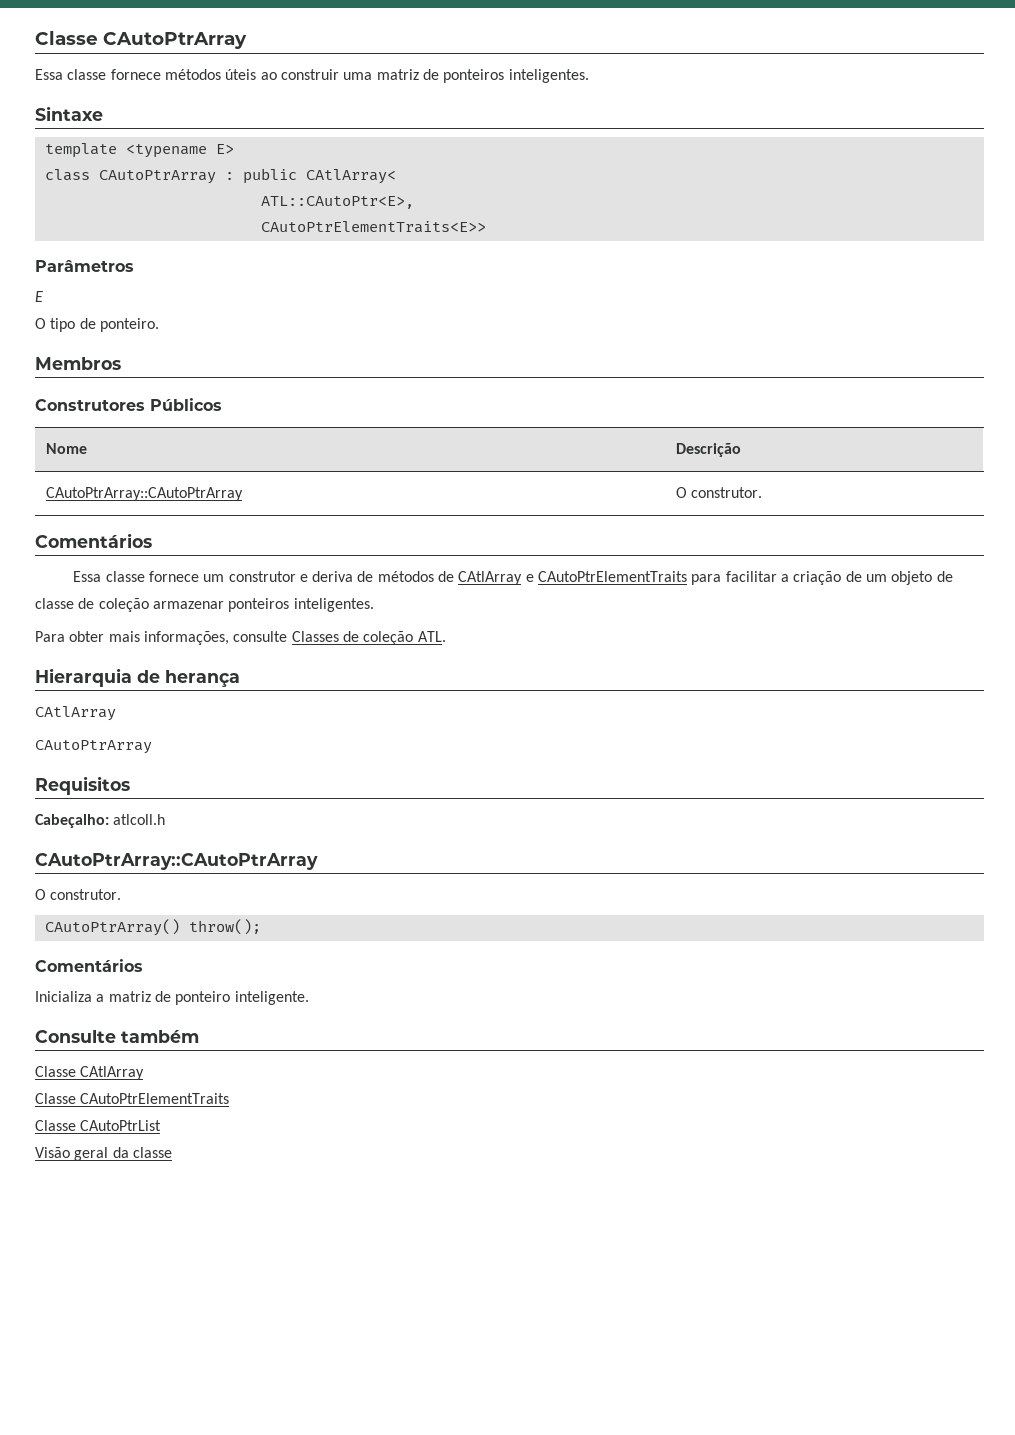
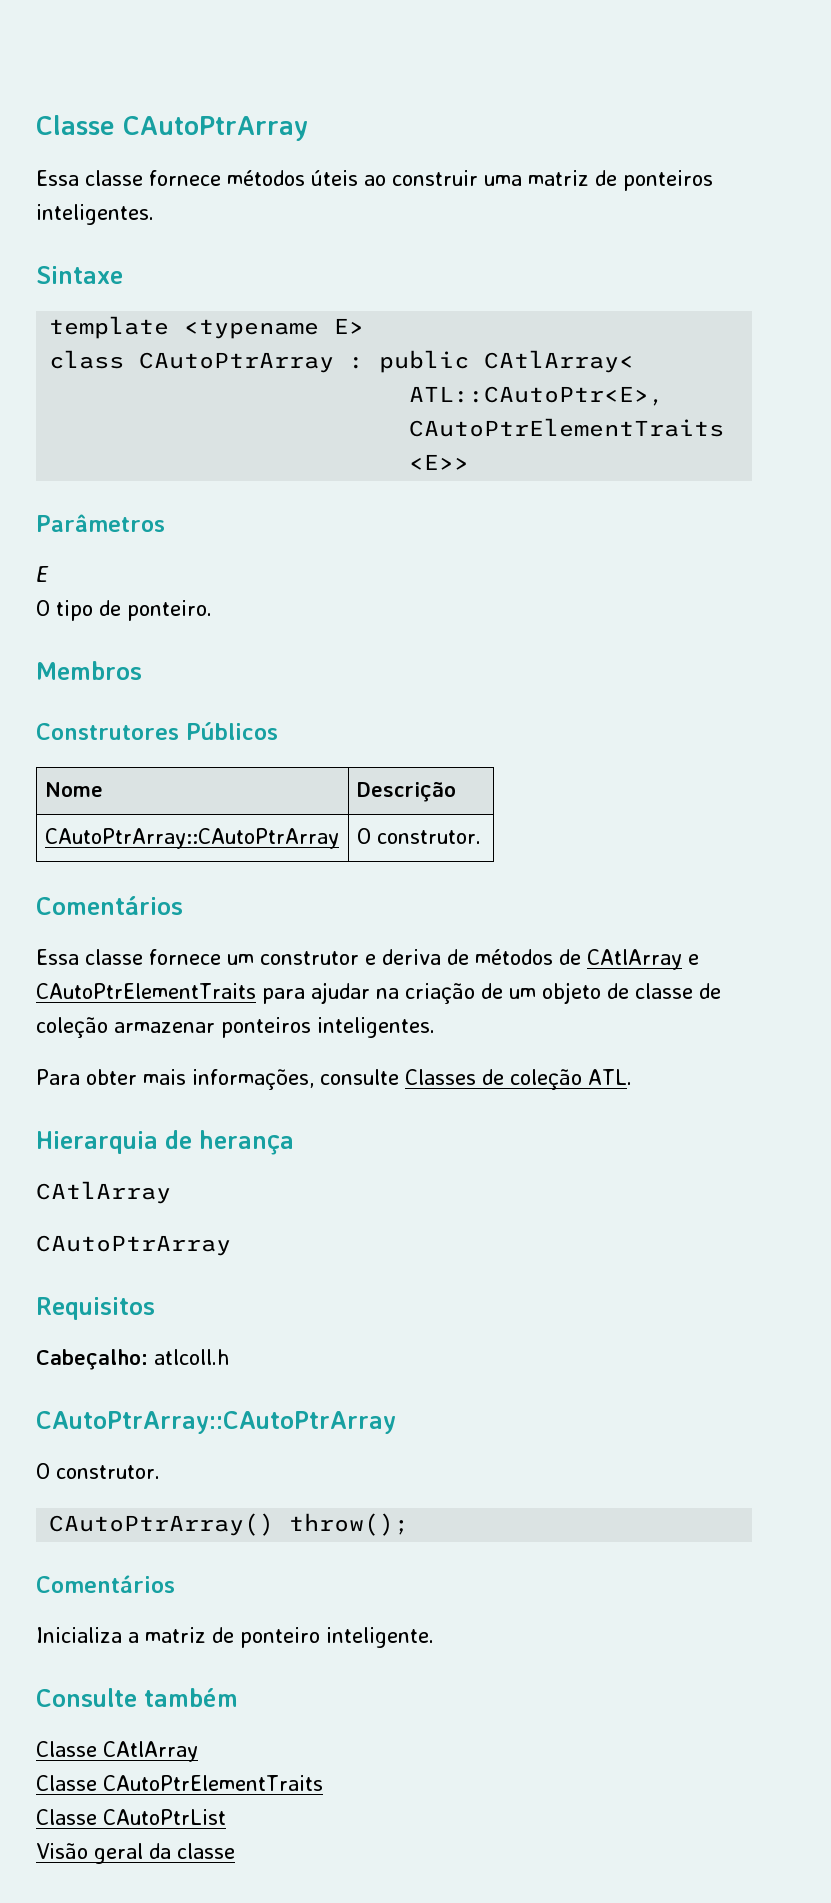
[725,571,790,582] facilitar a -> [310,982,399,1004] ajudar na

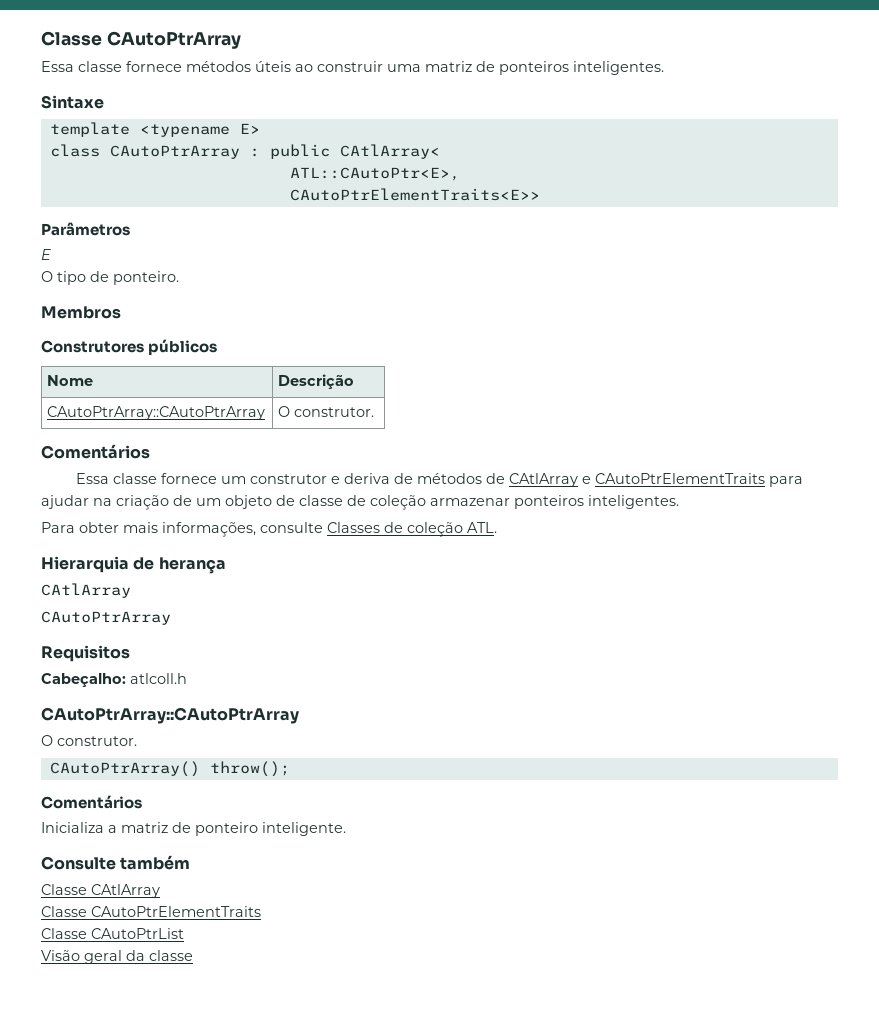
[186,722,278,740] Públicos -> [148,339,218,355] públicos

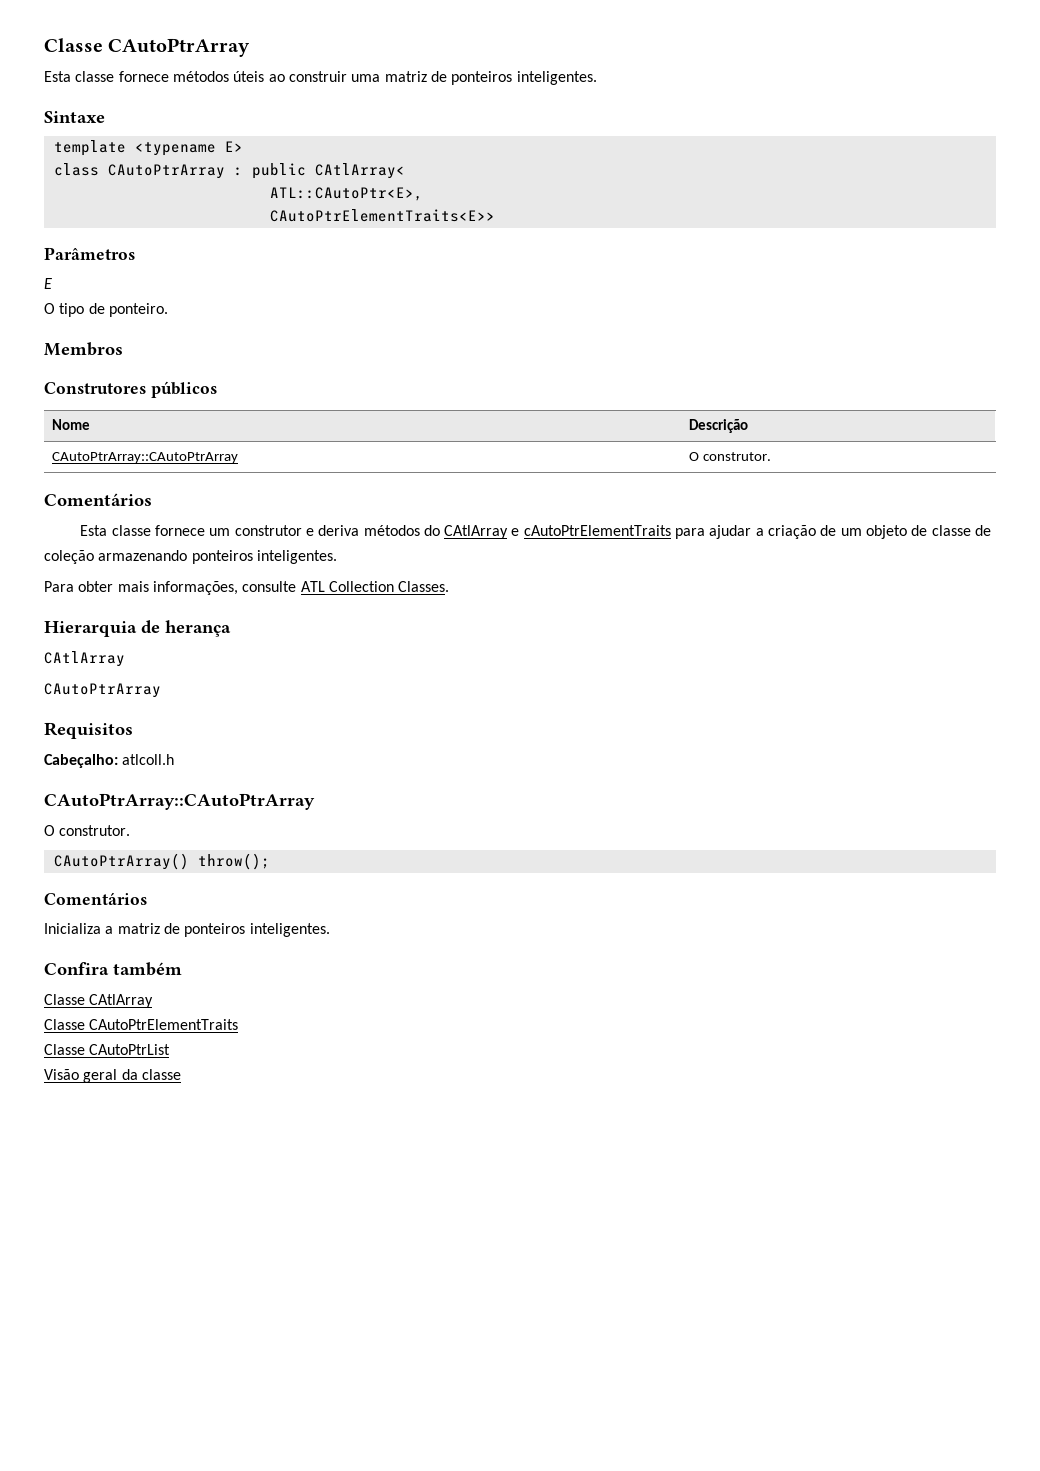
[41,61,74,72] Essa -> [44,71,71,82] Esta
[76,473,110,484] Essa -> [80,525,108,536] Esta
[394,473,506,484] de métodos de -> [363,525,440,536] métodos do
[595,473,766,484] CAutoPtrElementTraits -> [523,525,671,536] cAutoPtrElementTraits
[93,498,112,506] na -> [755,528,764,536] a
[430,498,510,506] armazenar -> [98,550,188,561] armazenando
[327,522,497,537] Classes de coleção ATL. -> [300,581,450,592] ATL Collection Classes.
[195,822,346,836] [41,856,116,870] ponteiro inteligente. // Consulte -> [184,923,330,937] [44,962,109,975] ponteiros inteligentes. // Confira

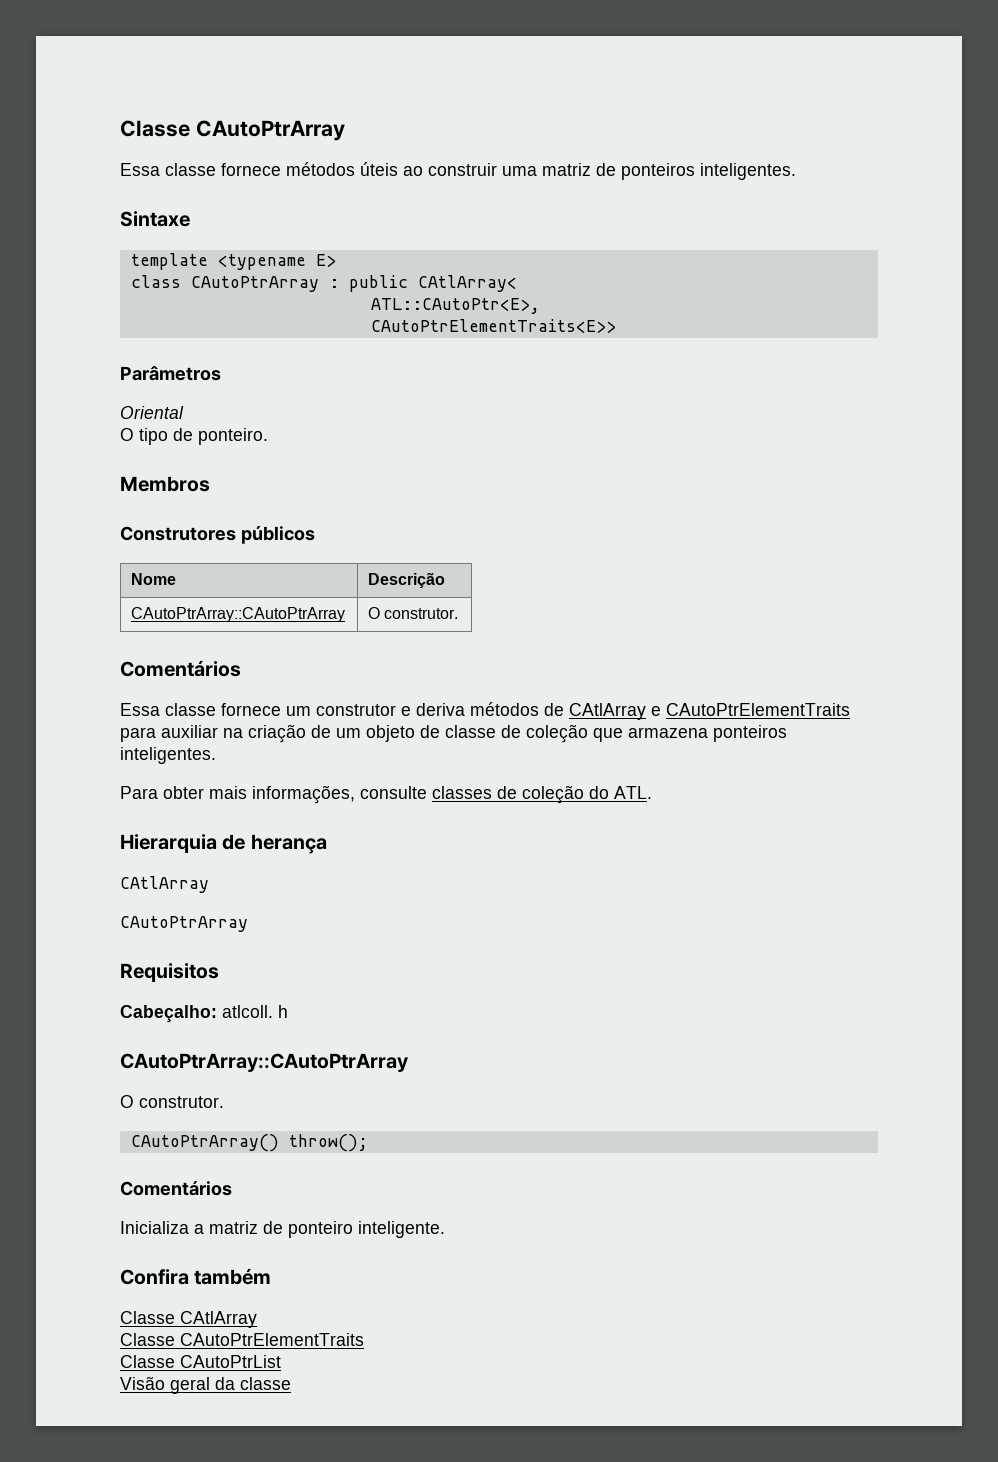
[44,71,71,82] Esta -> [120,163,160,176] Essa
[44,278,52,289] E -> [120,406,184,419] Oriental
[80,525,108,536] Esta -> [120,703,160,716] Essa
[423,525,440,536] do -> [544,703,564,716] de
[523,525,764,539] cAutoPtrElementTraits para ajudar a -> [666,703,850,716] [120,725,243,742] CAutoPtrElementTraits para auxiliar na
[98,550,188,561] armazenando -> [593,727,708,742] que armazena
[300,581,450,592] ATL Collection Classes. -> [432,785,652,804] classes de coleção do ATL.
[122,754,175,765] atlcoll.h -> [222,1005,288,1018] atlcoll. h
[184,923,330,937] ponteiros inteligentes. -> [288,1221,445,1238] ponteiro inteligente.

